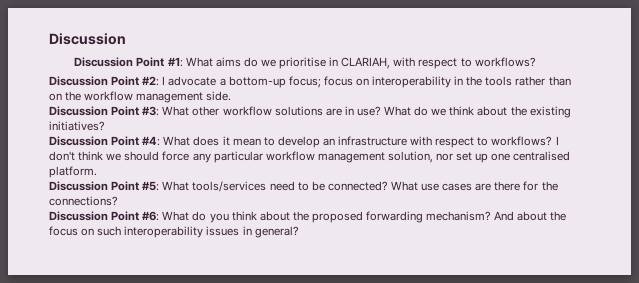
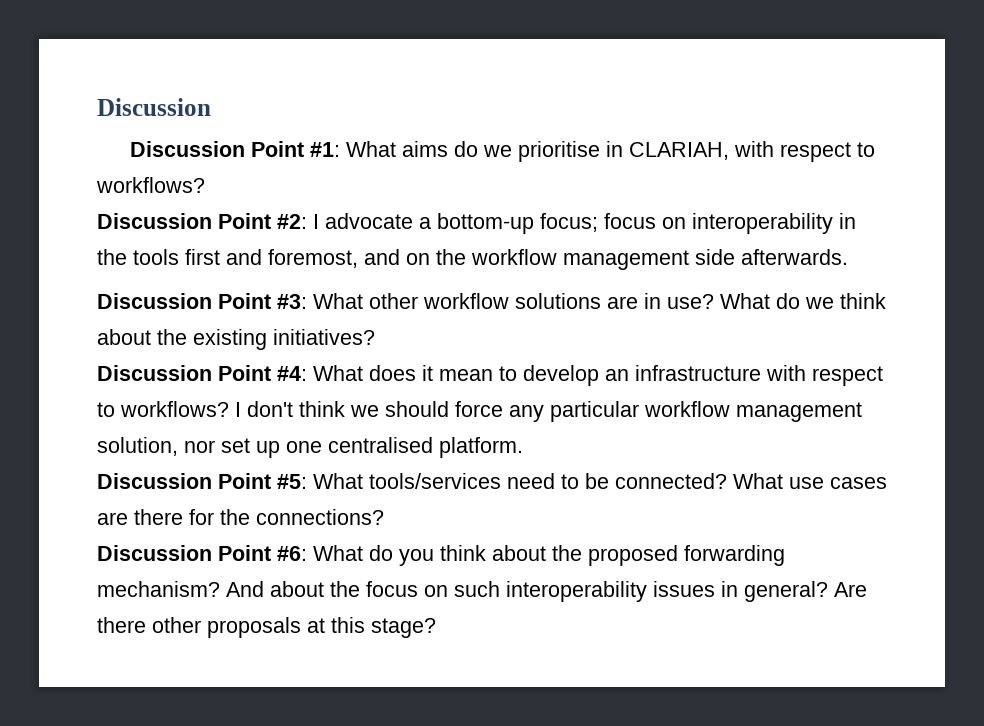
[515,76,571,86] rather than -> [185,249,400,268] first and foremost, and
[206,91,232,101] side. -> [695,249,848,265] side afterwards.
(299, 232) none -> [834,582,867,597] [97,617,436,638] Are there other proposals at this stage?

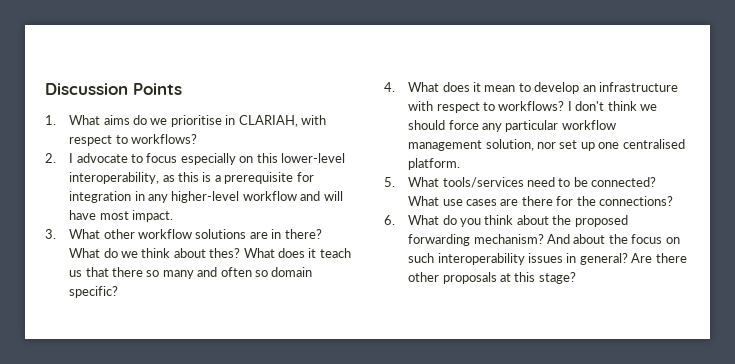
[97,98,211,116] [129,141,340,157] Discussion // Discussion Point #1: -> [45,83,182,95] [45,115,56,125] Discussion Points // 1.
[97,213,856,234] [97,249,848,270] [97,293,307,309] Discussion Point #2: I advocate a bottom-up focus; focus on interoperability in the tools first and foremost, and on the workflow management side afterwards. // Discussion Point #3: -> [45,153,345,165] [69,172,314,184] [69,191,343,203] [69,210,174,222] [45,229,56,239] 2. I advocate to focus especially on this lower-level interoperability, as this is a prerequisite for integration in any higher-level workflow and will have most impact. // 3.
[667,294,714,309] use? -> [284,229,322,239] there?
[157,329,375,350] [97,365,307,381] the existing initiatives? // Discussion Point #4: -> [209,248,351,258] [69,267,313,279] [69,286,119,298] [384,82,395,92] thes? What does it teach us that there so many and often so domain specific? // 4.
[97,473,307,489] Discussion Point #5: -> [384,177,395,187] 5.
[97,545,307,561] Discussion Point #6: -> [384,215,395,225] 6.

